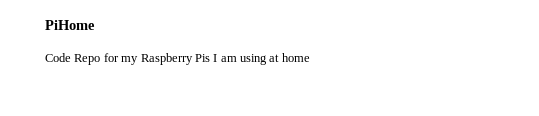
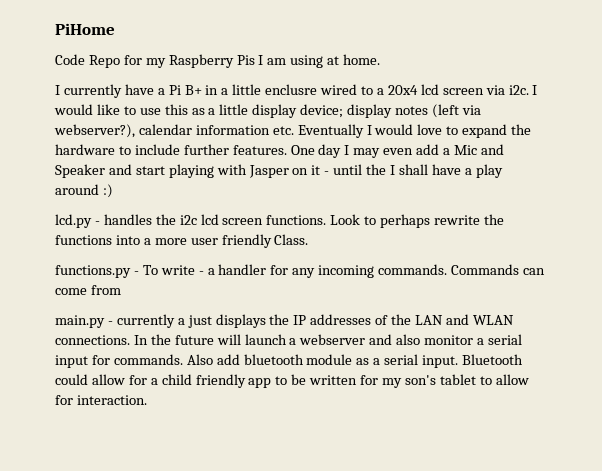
[281,53,310,62] home -> [343,54,381,65] [55,84,538,98] [54,104,481,118] [54,124,532,138] [55,144,504,158] [55,164,503,178] [55,184,113,198] [55,214,504,228] [55,234,309,248] [55,264,545,278] [55,285,121,295] [55,314,514,328] [55,334,522,345] [55,354,524,368] [55,374,529,388] [55,395,147,405] home. // I currently have a Pi B+ in a little enclusre wired to a 20x4 lcd screen via i2c. I would like to use this as a little display device; display notes (left via webserver?), calendar information etc. Eventually I would love to expand the hardware to include further features. One day I may even add a Mic and Speaker and start playing with Jasper on it - until the I shall have a play around :) // lcd.py - handles the i2c lcd screen functions. Look to perhaps rewrite the functions into a more user friendly Class. // functions.py - To write - a handler for any incoming commands. Commands can come from // main.py - currently a just displays the IP addresses of the LAN and WLAN connections. In the future will launch a webserver and also monitor a serial input for commands. Also add bluetooth module as a serial input. Bluetooth could allow for a child friendly app to be written for my son's tablet to allow for interaction.

